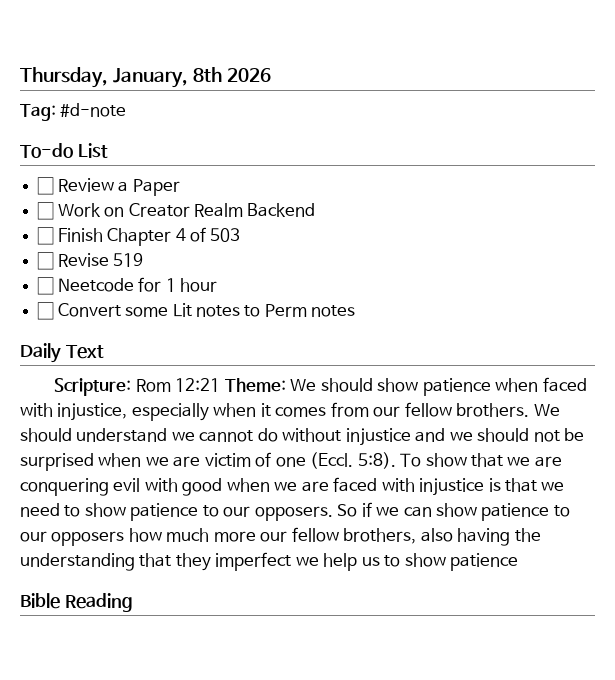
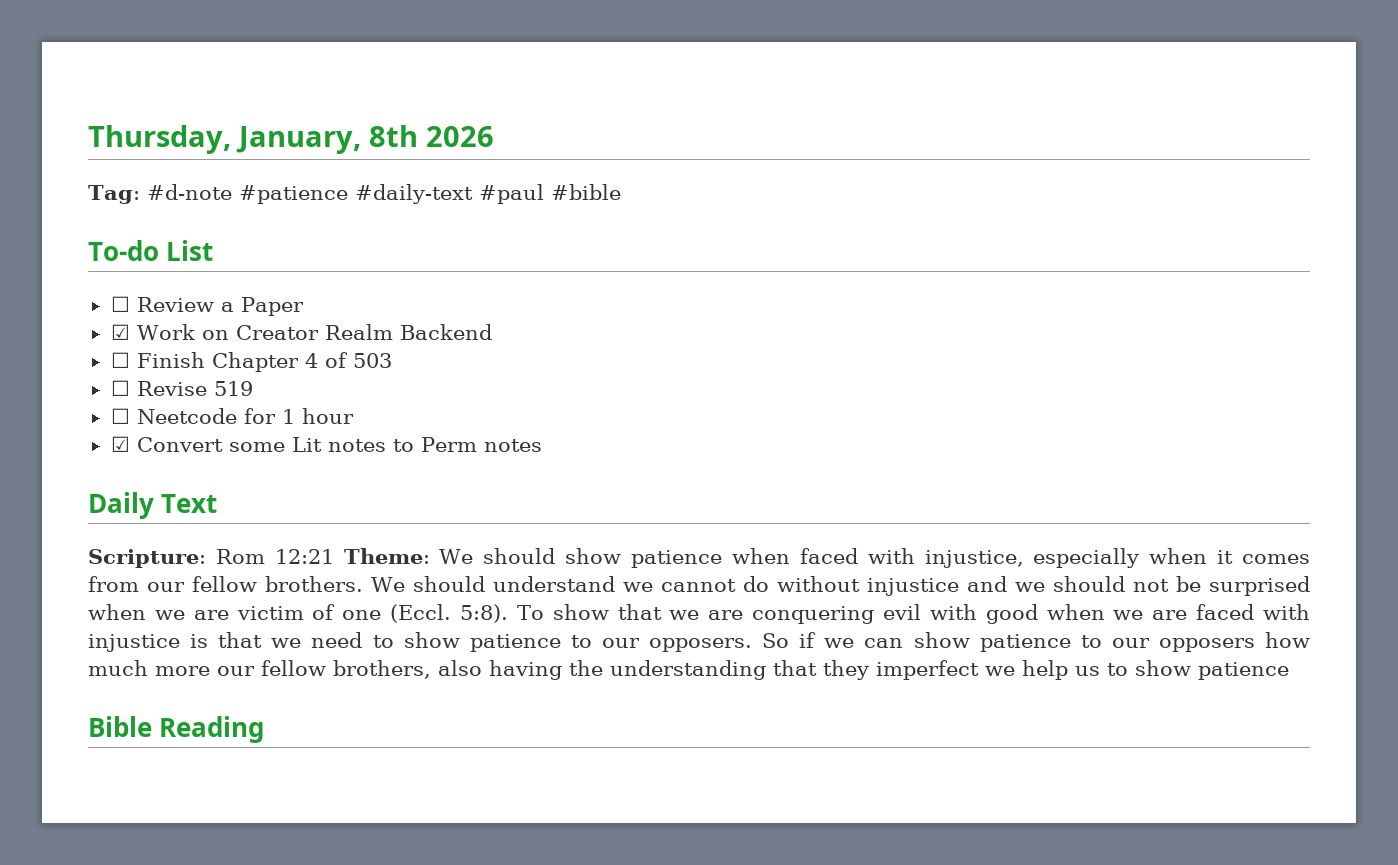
(127, 110) none -> [238,184,621,204] #patience #daily-text #paul #bible
[37,202,55,220] ☐ -> [110,324,130,340] ☑
[37,302,55,320] ☐ -> [110,436,130,452] ☑

